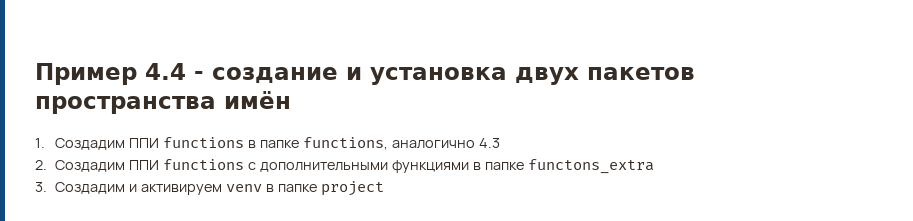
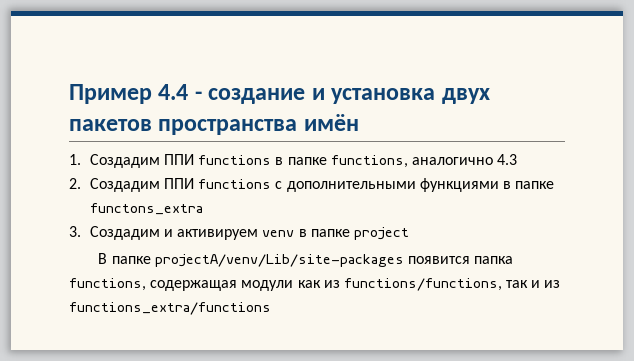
(384, 188) none -> [98,253,514,267] [69,278,561,291] [69,302,271,315] // В папке projectA/venv/Lib/site-packages появится папка functions, содержащая модули как из functions/functions, так и из functions_extra/functions

